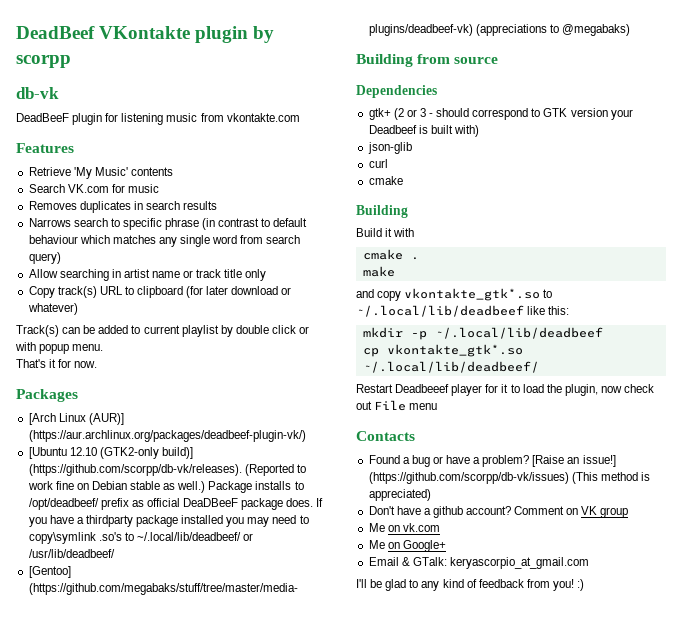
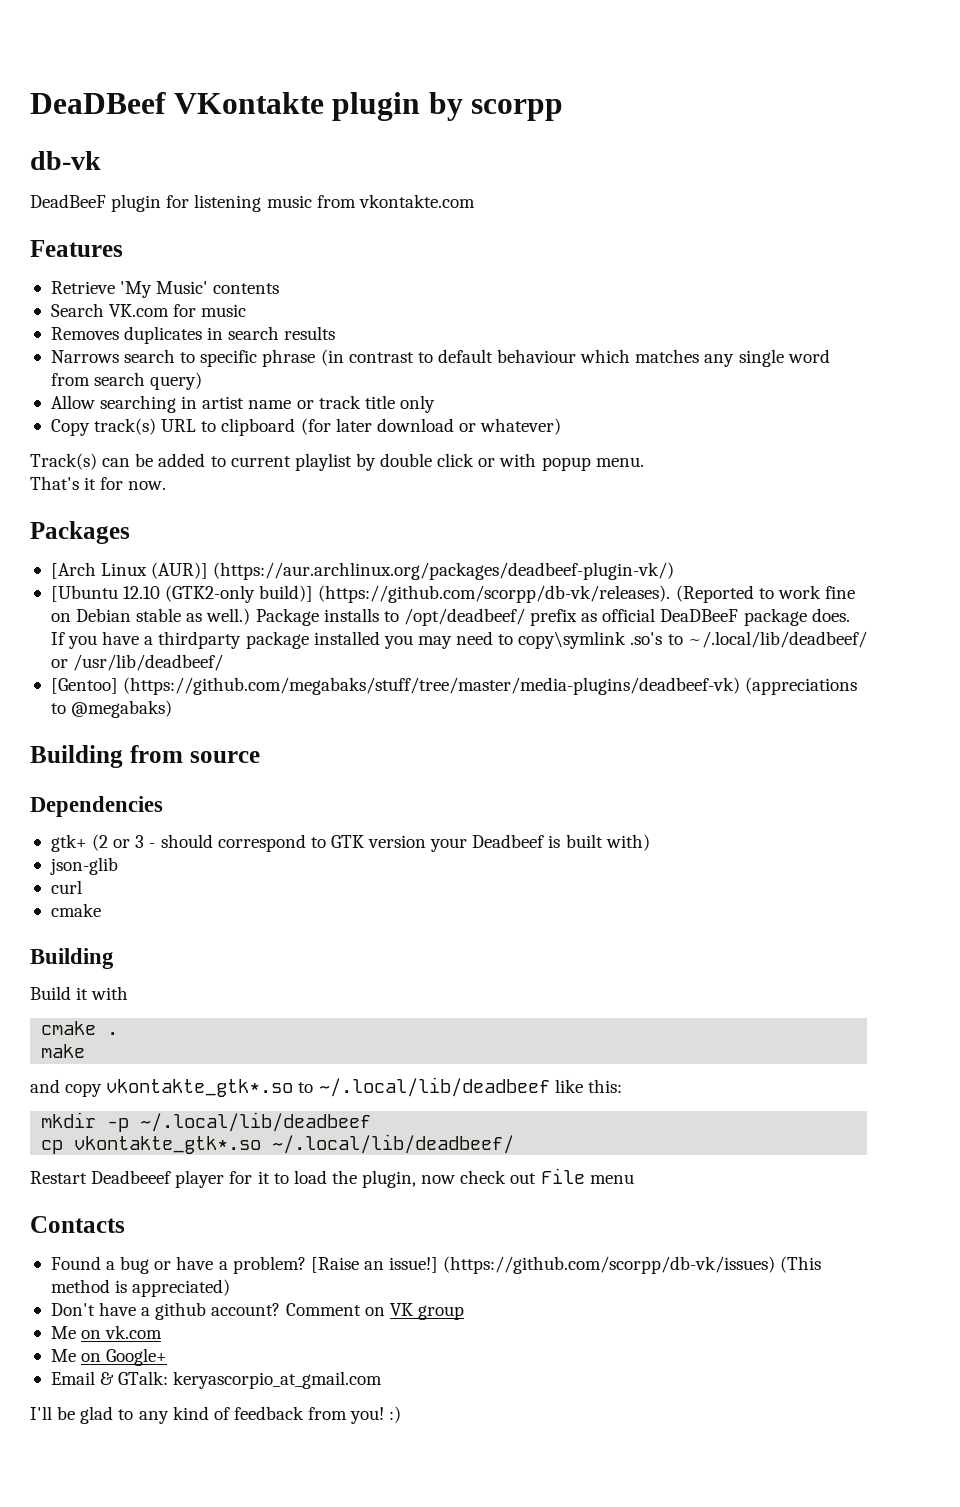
[16,26,95,39] DeadBeef -> [30,92,166,114] DeaDBeef

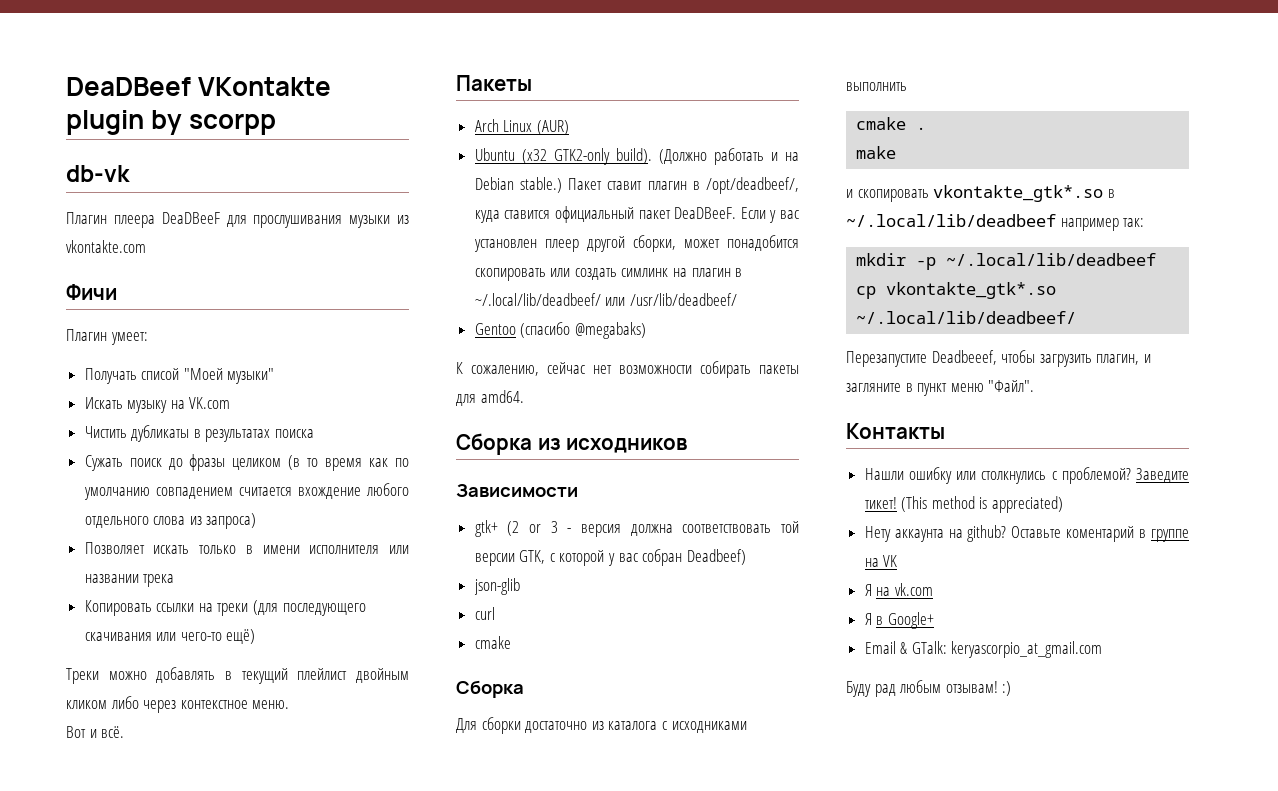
[30,194,475,212] [30,240,123,257] [50,281,280,298] [50,303,247,317] [50,326,336,344] [50,349,830,367] [50,372,203,390] [50,395,435,413] [50,418,562,436] [30,453,644,471] [30,476,167,490] [30,521,130,544] [50,562,675,580] [50,585,855,603] [50,608,850,626] [50,631,867,649] [50,654,224,671] [50,677,858,695] [50,700,173,718] [30,745,260,768] [30,796,163,817] DeadBeeF plugin for listening music from vkontakte.com // Features // Retrieve 'My Music' contents // Search VK.com for music // Removes duplicates in search results // Narrows search to specific phrase (in contrast to default behaviour which matches any single word from search query) // Allow searching in artist name or track title only // Copy track(s) URL to clipboard (for later download or whatever) // Track(s) can be added to current playlist by double click or with popup menu. // That's it for now. // Packages // [Arch Linux (AUR)] (https://aur.archlinux.org/packages/deadbeef-plugin-vk/) // [Ubuntu 12.10 (GTK2-only build)] (https://github.com/scorpp/db-vk/releases). (Reported to work fine on Debian stable as well.) Package installs to /opt/deadbeef/ prefix as official DeaDBeeF package does. If you have a thirdparty package installed you may need to copy\symlink .so's to ~/.local/lib/deadbeef/ or /usr/lib/deadbeef/ // [Gentoo] (https://github.com/megabaks/stuff/tree/master/media-plugins/deadbeef-vk) (appreciations to @megabaks) // Building from source // Dependencies -> [66,212,409,228] [66,240,146,253] [66,284,117,300] [66,329,148,345] [84,368,275,384] [84,397,231,413] [84,425,315,442] [84,454,409,471] [83,483,409,500] [84,513,257,529] [84,542,409,554] [84,574,175,587] [84,600,366,616] [84,629,256,644] [66,667,409,684] [66,696,290,713] [66,726,125,738] [456,75,532,91] [474,119,569,135] [474,148,799,165] [474,177,799,194] [474,206,799,223] [473,235,799,252] [474,268,743,281] [474,293,737,306] [474,322,646,339] [456,361,799,378] [456,390,524,406] [456,433,688,455] [456,484,578,497] Плагин плеера DeaDBeeF для прослушивания музыки из vkontakte.com // Фичи // Плагин умеет: // Получать списой "Моей музыки" // Искать музыку на VK.com // Чистить дубликаты в результатах поиска // Сужать поиск до фразы целиком (в то время как по умолчанию совпадением считается вхождение любого отдельного слова из запроса) // Позволяет искать только в имени исполнителя или названии трека // Копировать ссылки на треки (для последующего скачивания или чего-то ещё) // Треки можно добавлять в текущий плейлист двойным кликом либо через контекстное меню. // Вот и всё. // Пакеты // Arch Linux (AUR) // Ubuntu (х32 GTK2-only build). (Должно работать и на Debian stable.) Пакет ставит плагин в /opt/deadbeef/, куда ставится официальный пакет DeaDBeeF. Если у вас установлен плеер другой сборки, может понадобится скопировать или создать симлинк на плагин в ~/.local/lib/deadbeef/ или /usr/lib/deadbeef/ // Gentoo (спасибо @megabaks) // К сожалению, сейчас нет возможности собирать пакеты для amd64. // Сборка из исходников // Зависимости
[160,834,650,852] [49,857,118,875] [50,880,82,894] [50,903,101,917] [30,948,114,969] [30,986,129,1000] [41,1021,119,1035] [41,1044,86,1058] [30,1077,622,1097] should correspond to GTK version your Deadbeef is built with) // json-glib // curl // cmake // Building // Build it with // cmake . // make // and copy vkontakte_gtk*.so to ~/.local/lib/deadbeef like this: -> [581,521,799,537] [474,549,746,566] [473,578,520,595] [474,607,495,620] [474,636,511,649] [456,680,524,698] [456,717,747,734] [846,82,907,91] [856,117,927,130] [856,146,897,159] [846,185,1115,202] [846,214,1145,231] версия должна соответствовать той версии GTK, с которой у вас собран Deadbeef) // json-glib // curl // cmake // Сборка // Для сборки достаточно из каталога с исходниками выполнить // cmake . // make // и скопировать vkontakte_gtk*.so в ~/.local/lib/deadbeef например так:
[30,1168,634,1188] [30,1216,125,1233] [50,1256,822,1274] [50,1279,231,1297] [50,1302,464,1320] [50,1326,102,1339] Restart Deadbeeef player for it to load the plugin, now check out File menu // Contacts // Found a bug or have a problem? [Raise an issue!] (https://github.com/scorpp/db-vk/issues) (This method is appreciated) // Don't have a github account? Comment on VK group // Me on -> [846,350,1151,367] [846,380,1035,396] [846,423,945,439] [864,467,1189,484] [864,496,1064,513] [864,525,1189,542] [864,555,898,567] [864,584,891,596] Перезапустите Deadbeeef, чтобы загрузить плагин, и загляните в пункт меню "Файл". // Контакты // Нашли ошибку или столкнулись с проблемой? Заведите тикет! (This method is appreciated) // Нету аккаунта на github? Оставьте коментарий в группе на VK // Я на
[50,1349,102,1362] Me on -> [864,613,884,625] Я в
[30,1406,385,1424] I'll be glad to any kind of feedback from you! -> [846,680,998,697] Буду рад любым отзывам!

